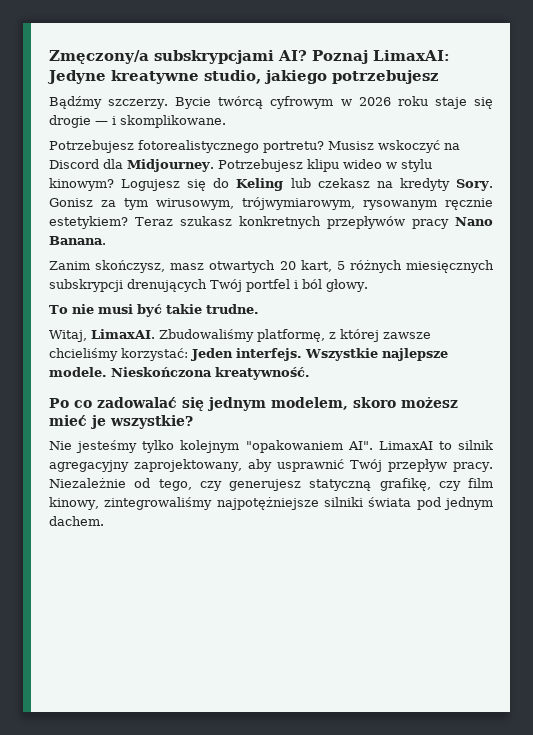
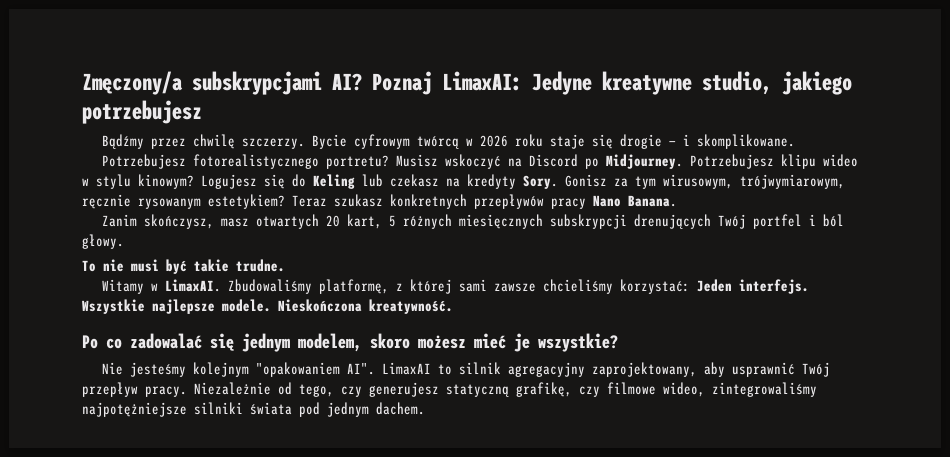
[108,96,334,109] szczerzy. Bycie twórcą cyfrowym -> [151,134,460,149] przez chwilę szczerzy. Bycie cyfrowym twórcą
[103,159,123,169] dla -> [585,158,600,169] po
[363,198,493,210] rysowanym ręcznie -> [82,194,201,209] ręcznie rysowanym
[49,330,87,342] Witaj, -> [102,279,159,294] Witamy w
(379, 335) none -> [459,279,488,292] sami
[142,440,175,453] tylko -> (187, 369) none
[468,478,493,488] [49,497,99,510] film kinowy, -> [607,382,705,397] filmowe wideo,

